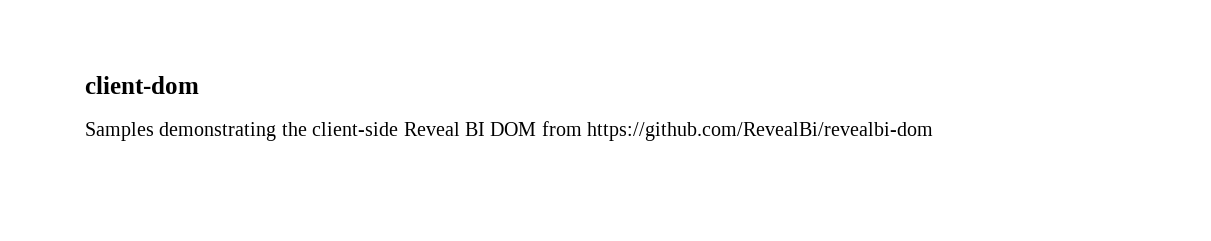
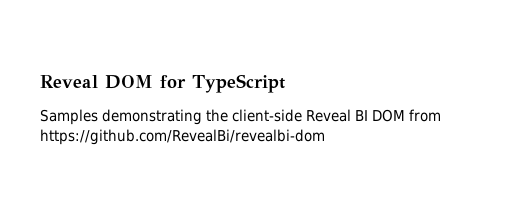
[85,76,199,94] client-dom -> [40,74,285,93] Reveal DOM for TypeScript

